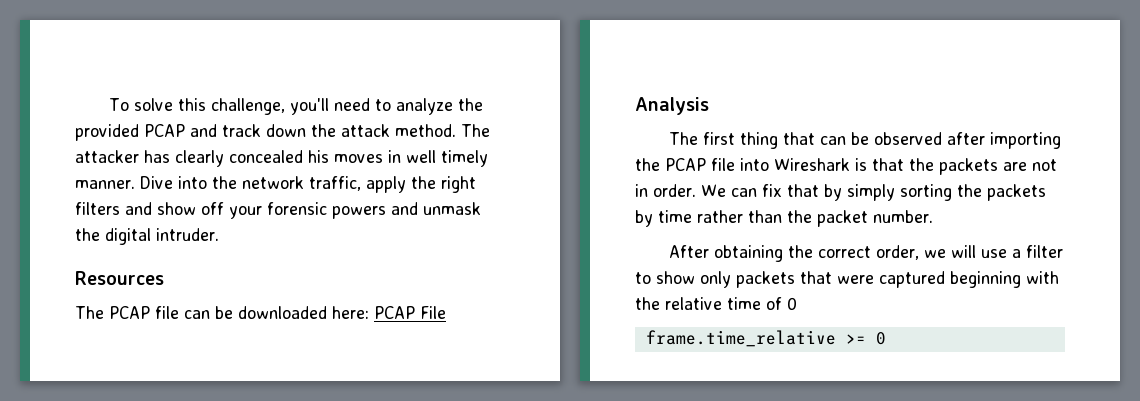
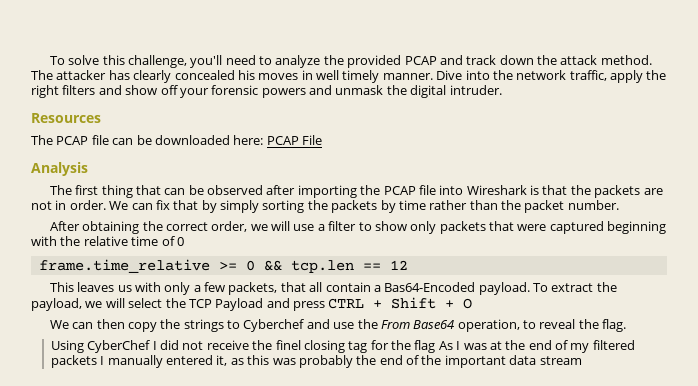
(886, 338) none -> [263,260,408,273] [49,282,617,295] [31,297,473,311] [49,319,627,332] [50,340,635,353] [50,355,582,368] && tcp.len == 12 // This leaves us with only a few packets, that all contain a Bas64-Encoded payload. To extract the payload, we will select the TCP Payload and press CTRL + Shift + O // We can then copy the strings to Cyberchef and use the From Base64 operation, to reveal the flag. // Using CyberChef I did not receive the finel closing tag for the flag As I was at the end of my filtered packets I manually entered it, as this was probably the end of the important data stream

